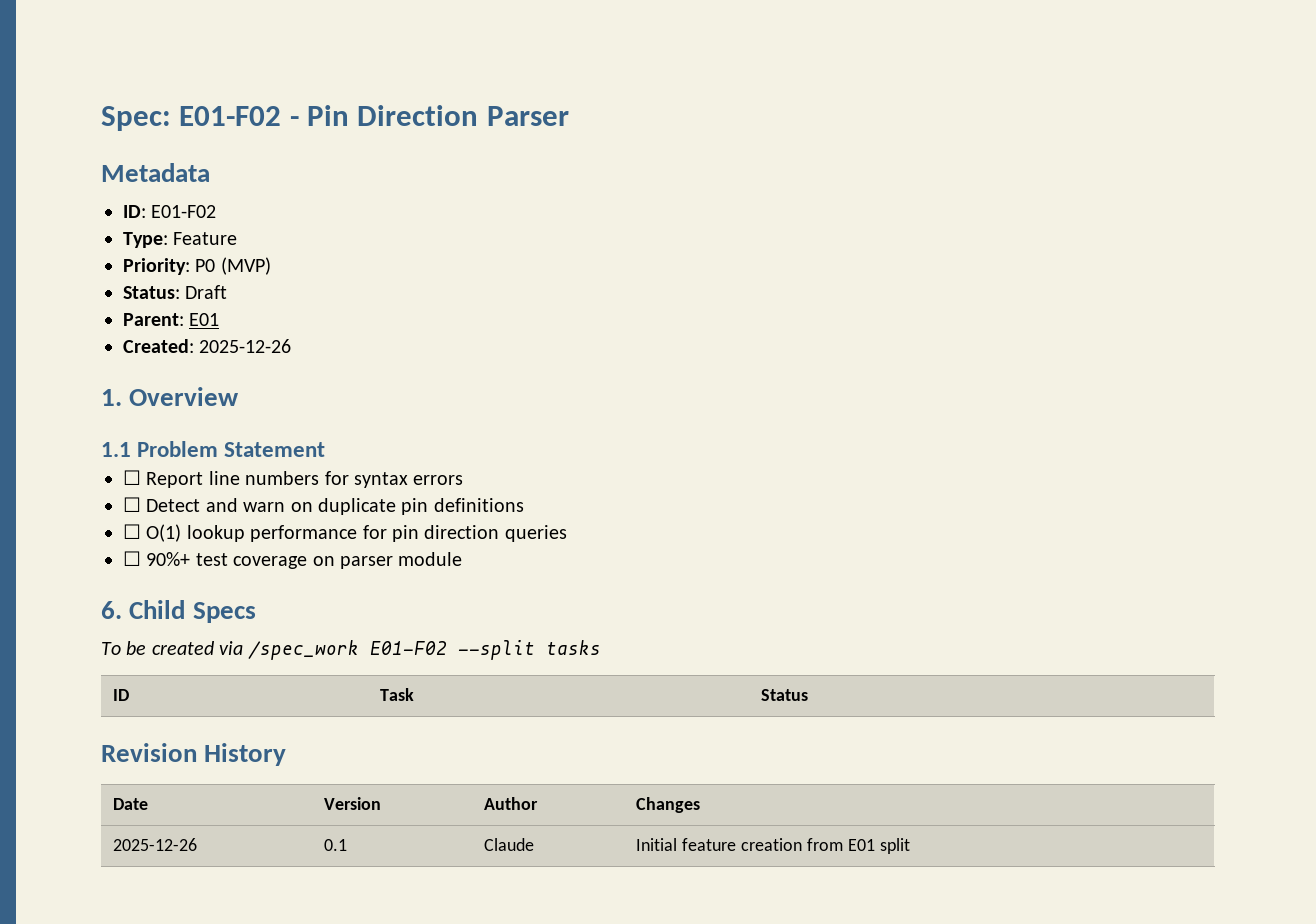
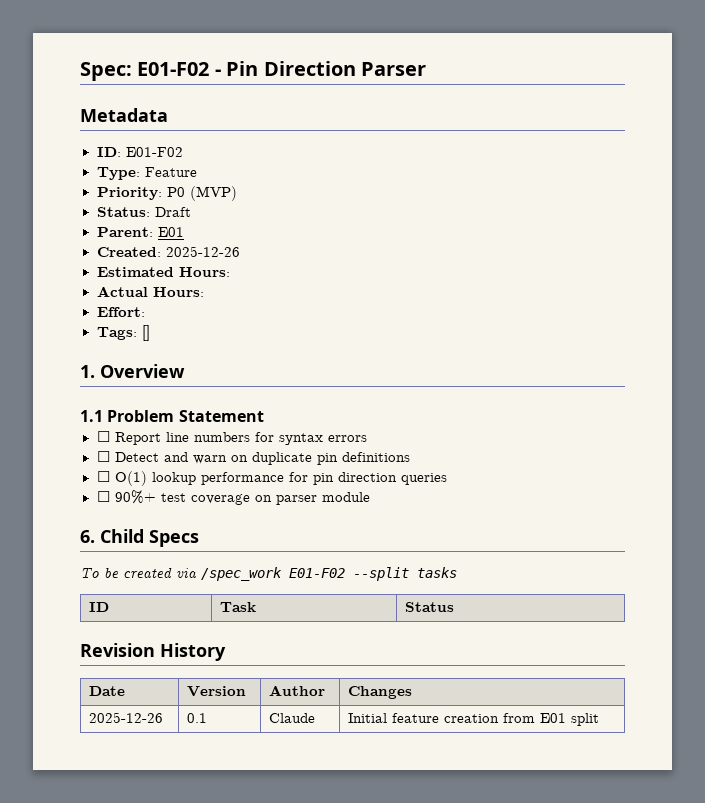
(292, 346) none -> [96,267,230,277] [96,286,204,297] [96,307,145,317] [96,325,150,341] // Estimated Hours: // Actual Hours: // Effort: // Tags: []

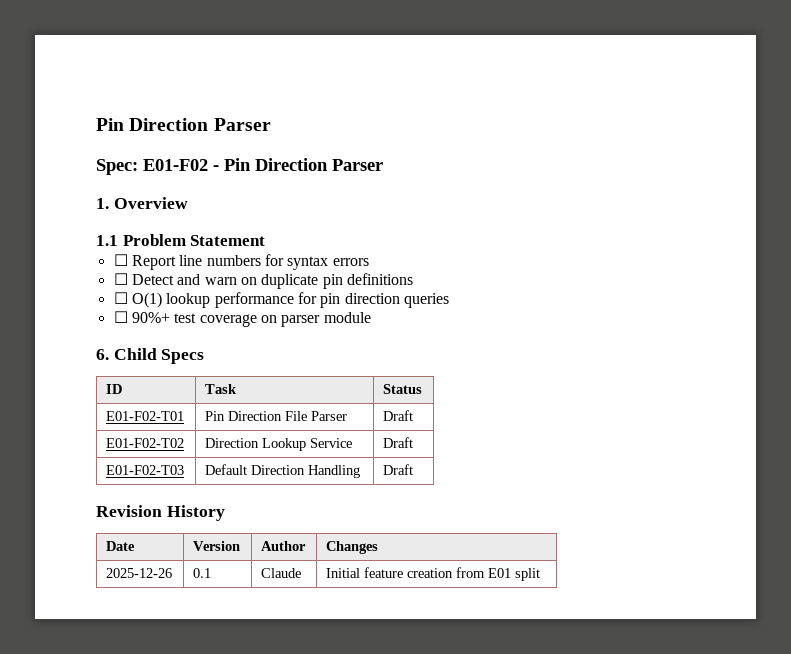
(80, 71) none -> [96,118,271,131] Pin Direction Parser //
[80,108,168,122] [96,147,183,157] [96,167,197,180] [96,186,237,201] [96,207,191,217] [96,227,184,237] [96,246,240,257] [96,267,230,277] [96,286,204,297] [96,307,145,317] [96,325,150,341] // Metadata // ID: E01-F02 // Type: Feature // Priority: P0 (MVP) // Status: Draft // Parent: E01 // Created: 2025-12-26 // Estimated Hours: // Actual Hours: // Effort: // Tags: [] -> (383, 165) none
[80,567,457,581] [89,602,110,612] [220,602,257,612] [405,602,455,612] // To be created via /spec_work E01-F02 --split tasks // ID | Task | Status -> [106,384,123,394] [205,384,238,394] [383,384,423,394] [106,411,185,421] [205,411,348,421] [383,410,414,421] [106,438,185,448] [205,438,353,451] [383,437,414,448] [106,465,185,475] [205,464,361,478] [383,464,414,475] // ID | Task | Status // E01-F02-T01 | Pin Direction File Parser | Draft // E01-F02-T02 | Direction Lookup Service | Draft // E01-F02-T03 | Default Direction Handling | Draft

